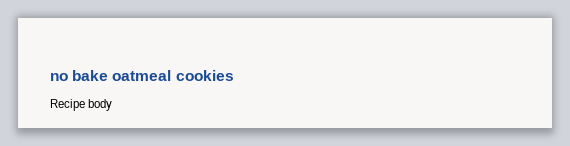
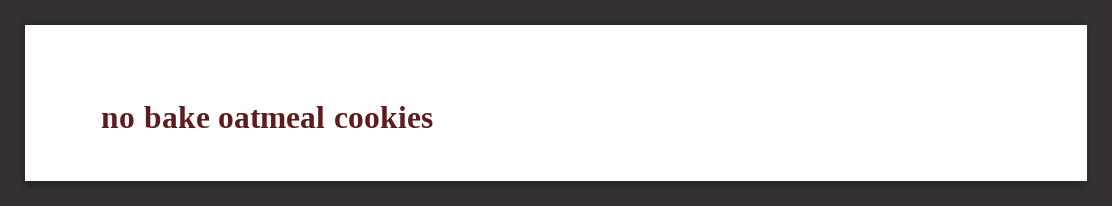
[50,99,113,111] // Recipe body -> (433, 117) none

